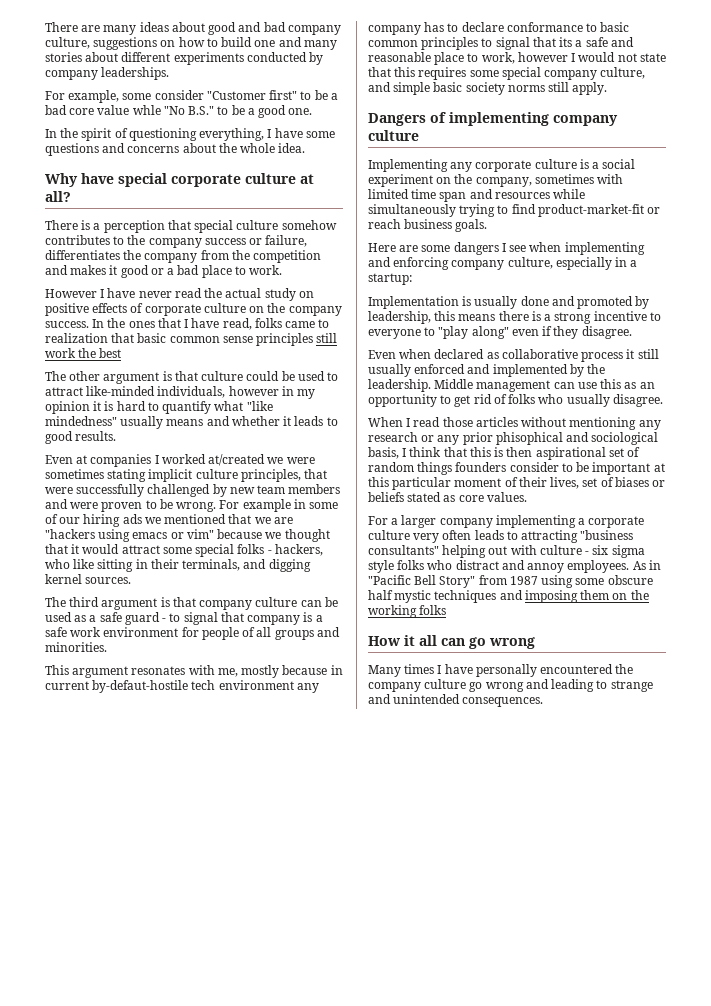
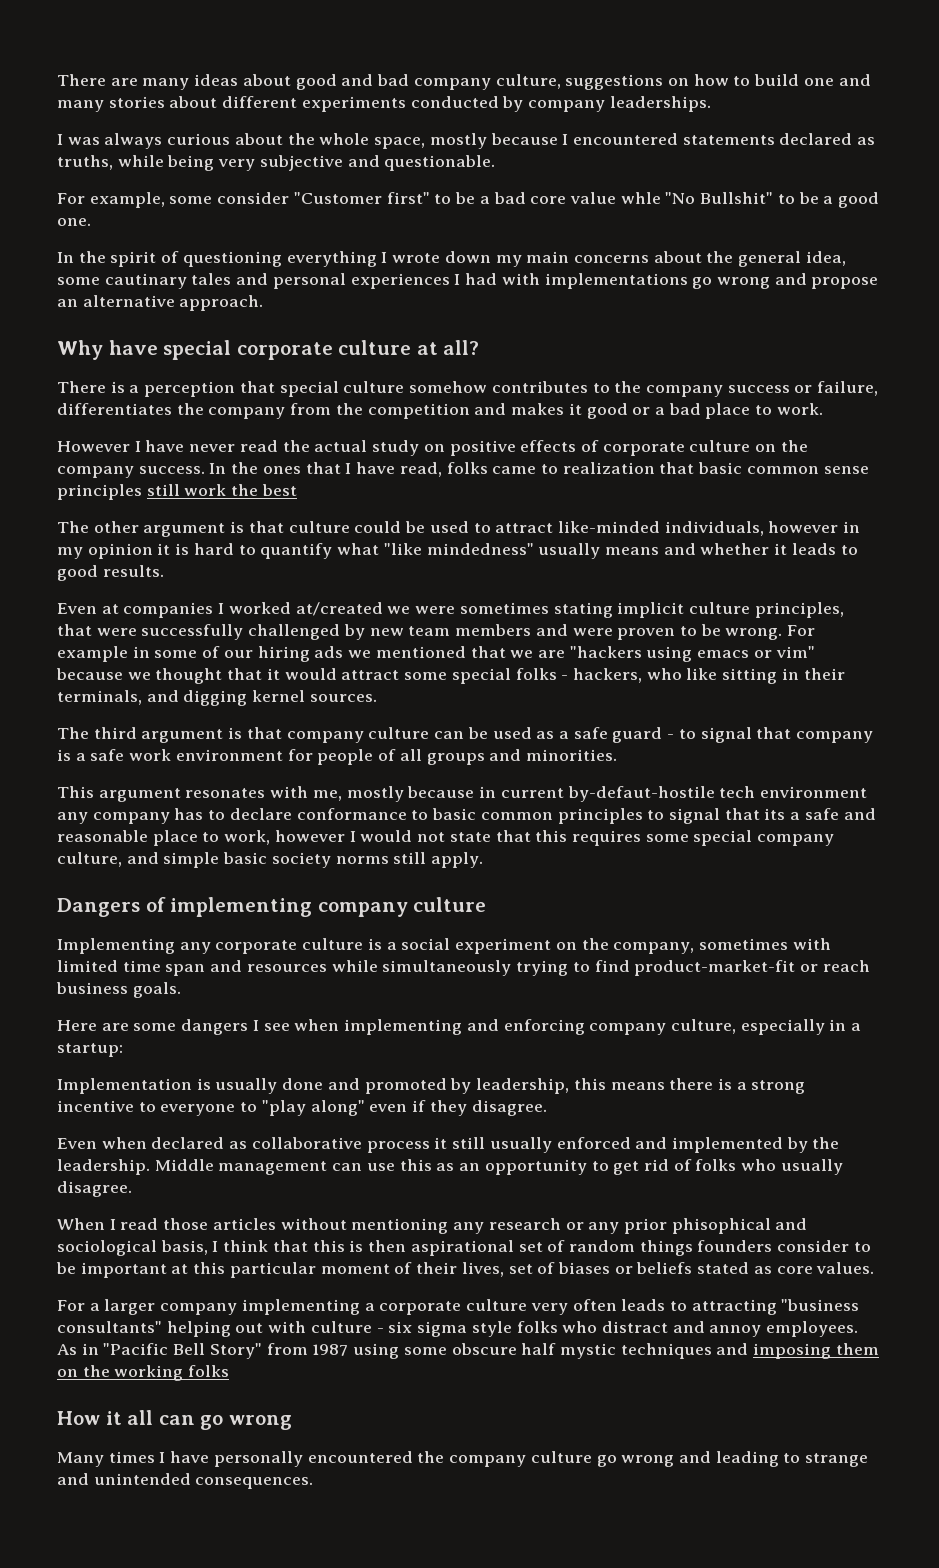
(170, 73) none -> [57,133,876,149] [57,155,496,171] // I was always curious about the whole space, mostly because I encountered statements declared as truths, while being very subjective and questionable.
[188,106,215,115] B.S." -> [700,192,774,204] Bullshit"
[199,128,335,141] [45,143,306,156] everything, I have some questions and concerns about the whole idea. -> [286,251,846,267] [57,273,879,289] [57,295,264,311] everything I wrote down my main concerns about the general idea, some cautinary tales and personal experiences I had with implementations go wrong and propose an alternative approach.

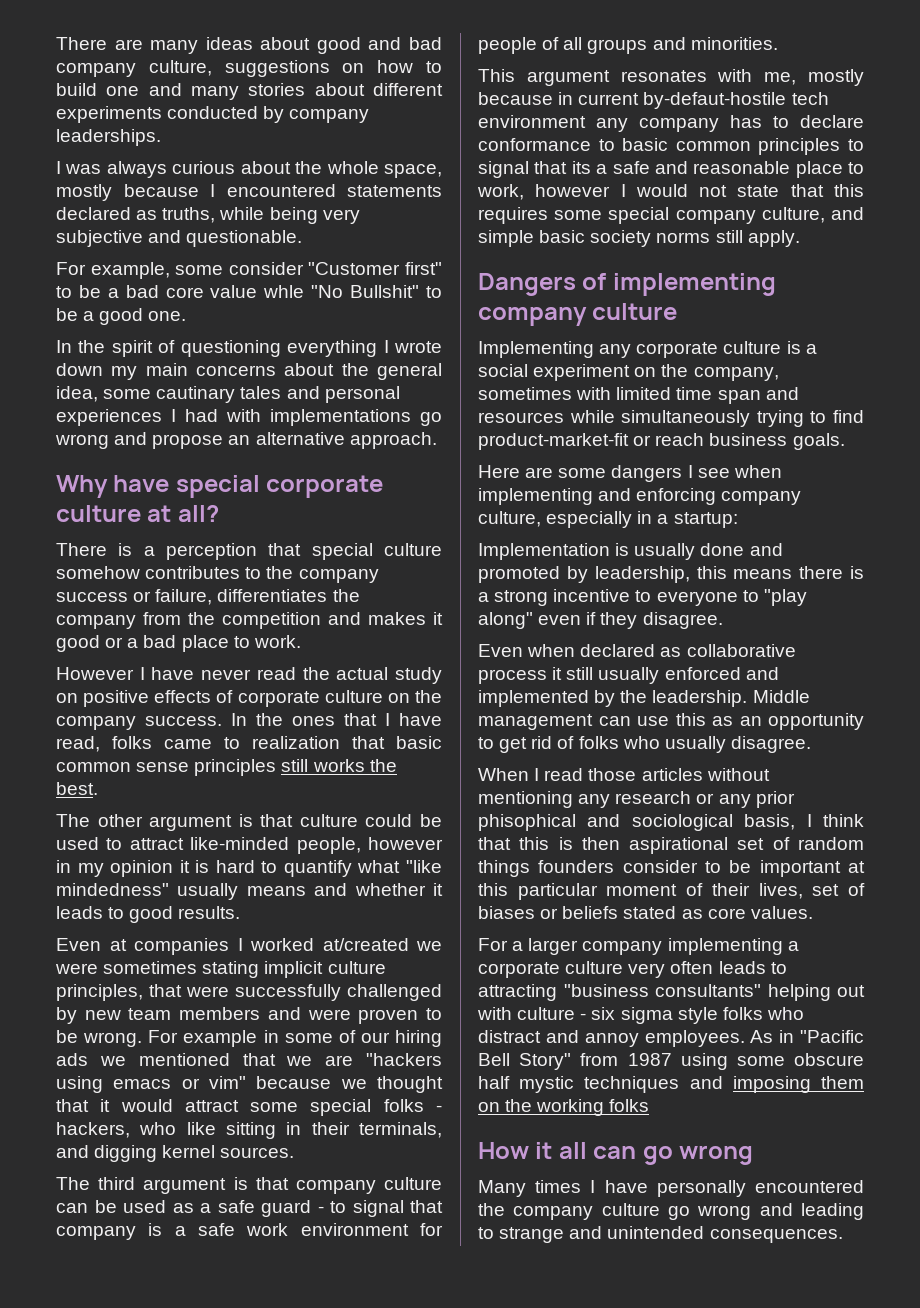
[184,484,297,496] work the best -> [312,759,397,772] [56,782,98,795] works the best.
[664,521,764,536] individuals, -> [296,837,361,854] people,

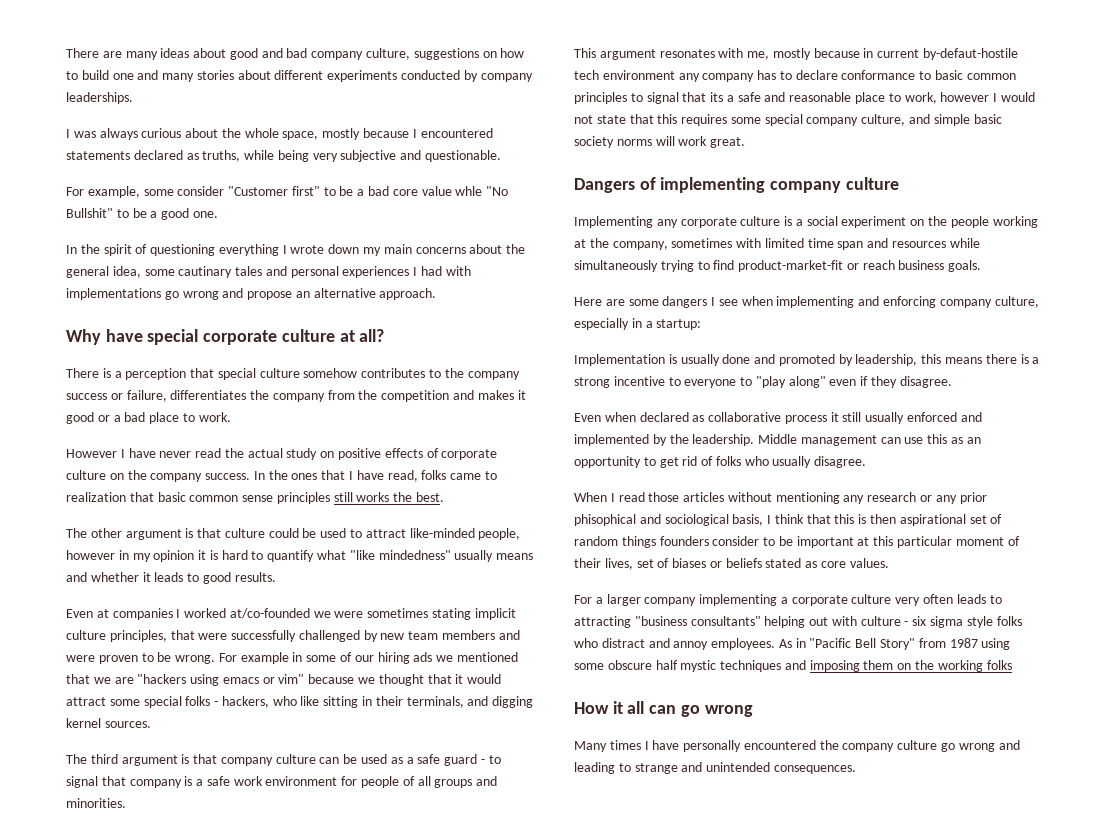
[322,938,409,951] at/created -> [229,608,310,619] at/co-founded
[715,230,800,247] still apply. -> [655,136,746,148] will work great.
(689, 370) none -> [950,216,1038,228] [574,238,609,248] people working at the

